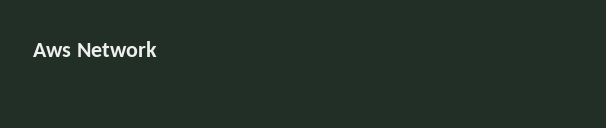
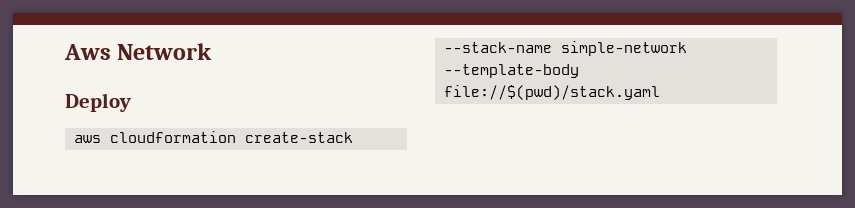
(157, 49) none -> [65,93,131,112] [74,131,353,143] [444,41,687,56] [444,64,579,78] [444,85,660,100] // Deploy // aws cloudformation create-stack --stack-name simple-network --template-body file://$(pwd)/stack.yaml

